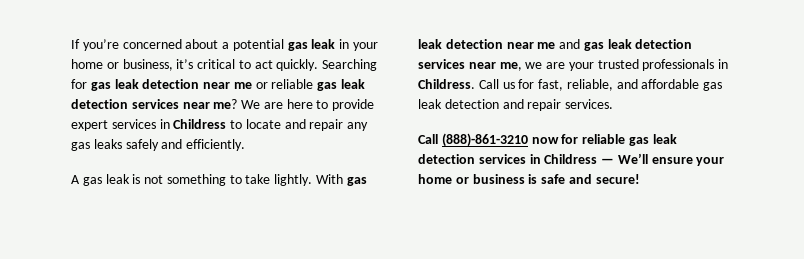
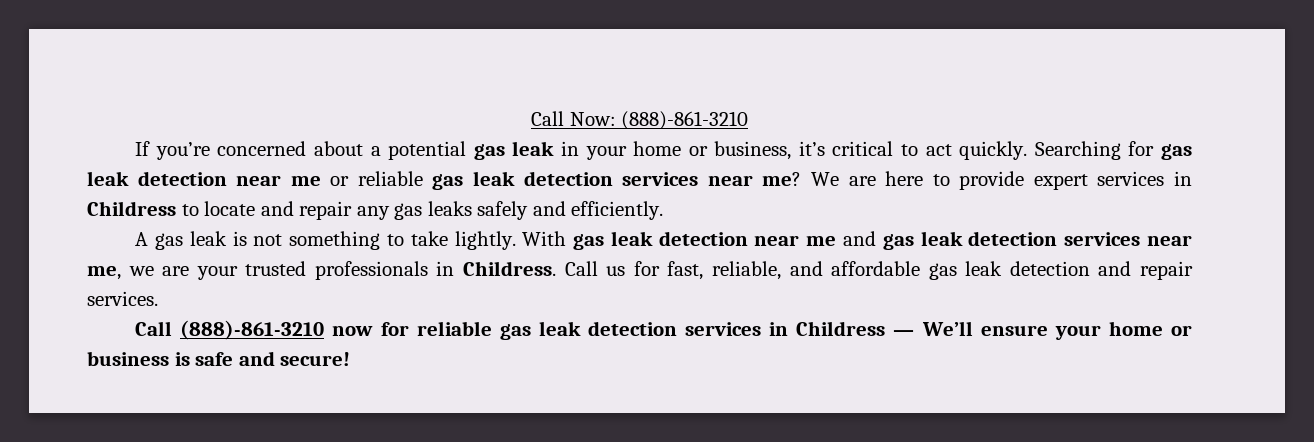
(71, 44) none -> [530,111,749,130] Call Now: (888)-861-3210 //

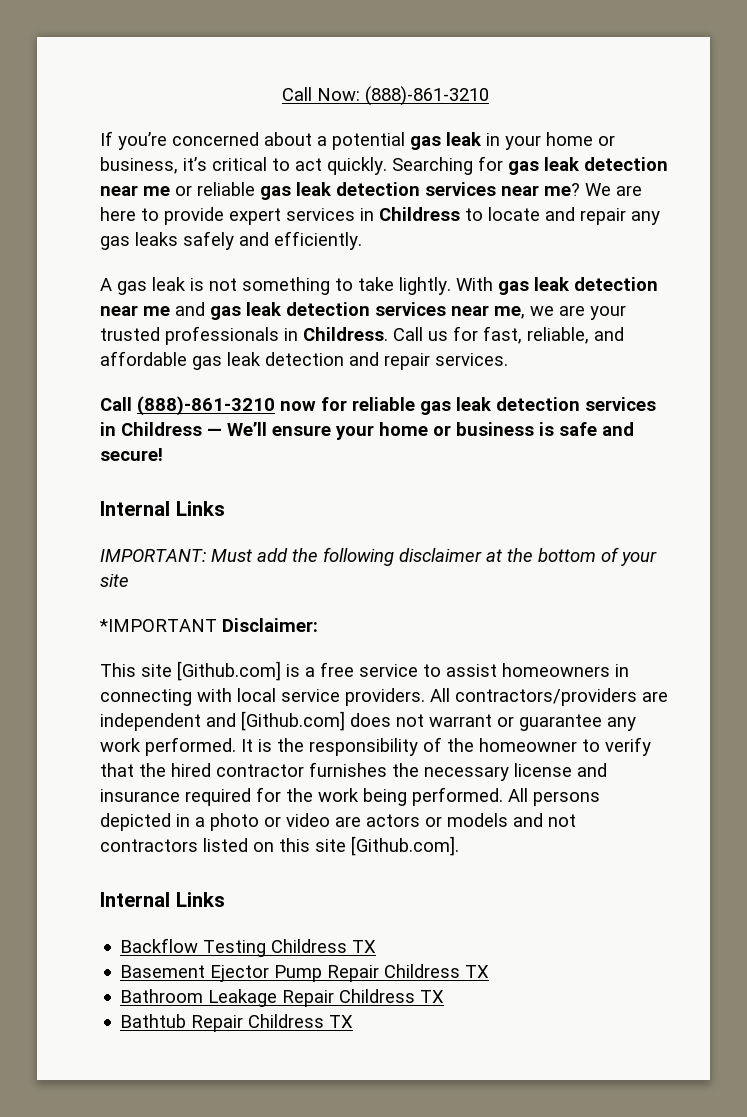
(351, 359) none -> [100,501,225,516] [100,547,657,566] [100,574,129,587] [99,618,318,632] [100,661,629,681] [100,688,668,706] [100,711,636,731] [100,737,651,756] [100,762,607,781] [100,787,600,806] [100,813,576,831] [100,836,459,856] [100,892,225,907] [120,938,377,957] [120,964,490,982] [120,989,445,1007] [120,1014,354,1032] // Internal Links // IMPORTANT: Must add the following disclaimer at the bottom of your site // *IMPORTANT Disclaimer: // This site [Github.com] is a free service to assist homeowners in connecting with local service providers. All contractors/providers are independent and [Github.com] does not warrant or guarantee any work performed. It is the responsibility of the homeowner to verify that the hired contractor furnishes the necessary license and insurance required for the work being performed. All persons depicted in a photo or video are actors or models and not contractors listed on this site [Github.com]. // Internal Links // Backflow Testing Childress TX // Basement Ejector Pump Repair Childress TX // Bathroom Leakage Repair Childress TX // Bathtub Repair Childress TX

